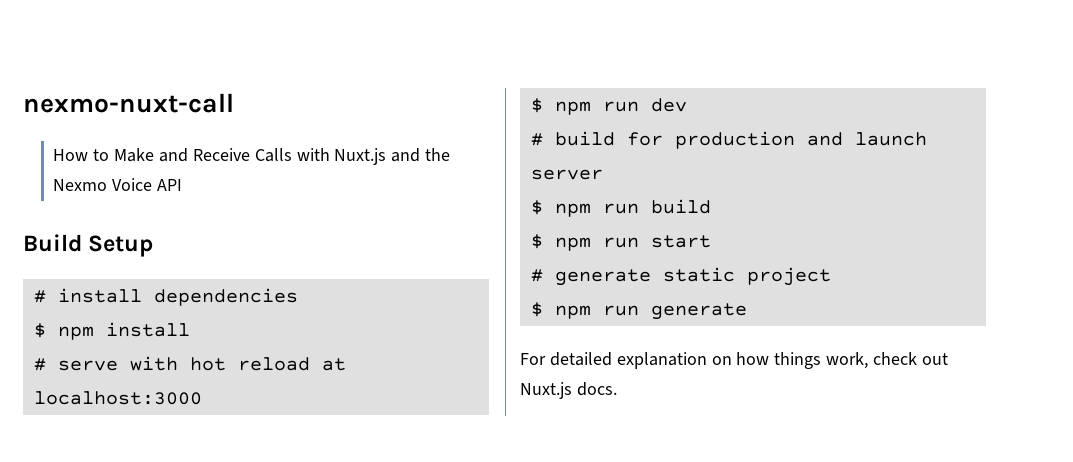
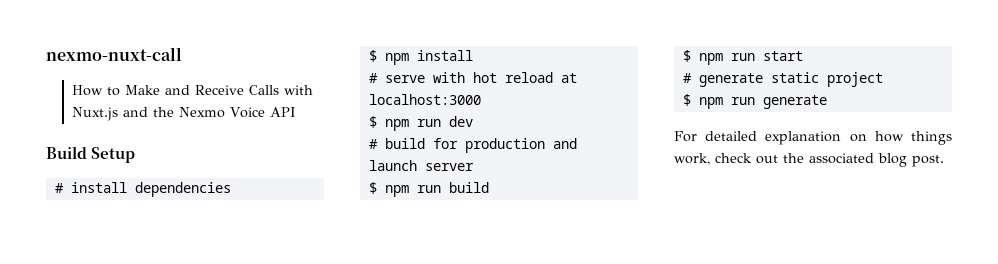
[520,382,617,399] Nuxt.js docs. -> [783,153,944,167] the associated blog post.

